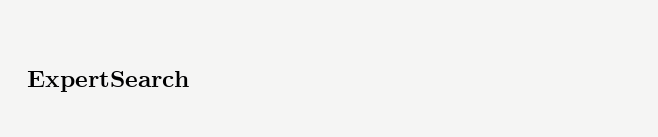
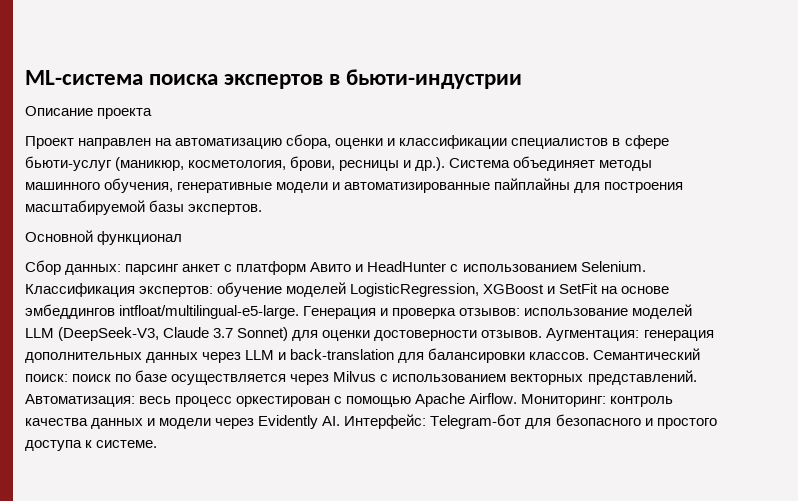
[27,71,189,92] ExpertSearch -> [25,69,523,89] [25,106,153,119] [25,134,669,149] [25,156,653,171] [25,178,684,193] [25,200,263,215] [25,230,183,245] [25,260,646,275] [25,282,670,297] [25,304,693,319] [25,327,714,341] [25,348,701,363] [25,370,697,385] [25,393,674,407] [25,414,717,429] [25,440,158,451] ML-система поиска экспертов в бьюти-индустрии // Описание проекта // Проект направлен на автоматизацию сбора, оценки и классификации специалистов в сфере бьюти-услуг (маникюр, косметология, брови, ресницы и др.). Система объединяет методы машинного обучения, генеративные модели и автоматизированные пайплайны для построения масштабируемой базы экспертов. // Основной функционал // Сбор данных: парсинг анкет с платформ Авито и HeadHunter с использованием Selenium. Классификация экспертов: обучение моделей LogisticRegression, XGBoost и SetFit на основе эмбеддингов intfloat/multilingual-e5-large. Генерация и проверка отзывов: использование моделей LLM (DeepSeek-V3, Claude 3.7 Sonnet) для оценки достоверности отзывов. Аугментация: генерация дополнительных данных через LLM и back-translation для балансировки классов. Семантический поиск: поиск по базе осуществляется через Milvus с использованием векторных представлений. Автоматизация: весь процесс оркестирован с помощью Apache Airflow. Мониторинг: контроль качества данных и модели через Evidently AI. Интерфейс: Telegram-бот для безопасного и простого доступа к системе.

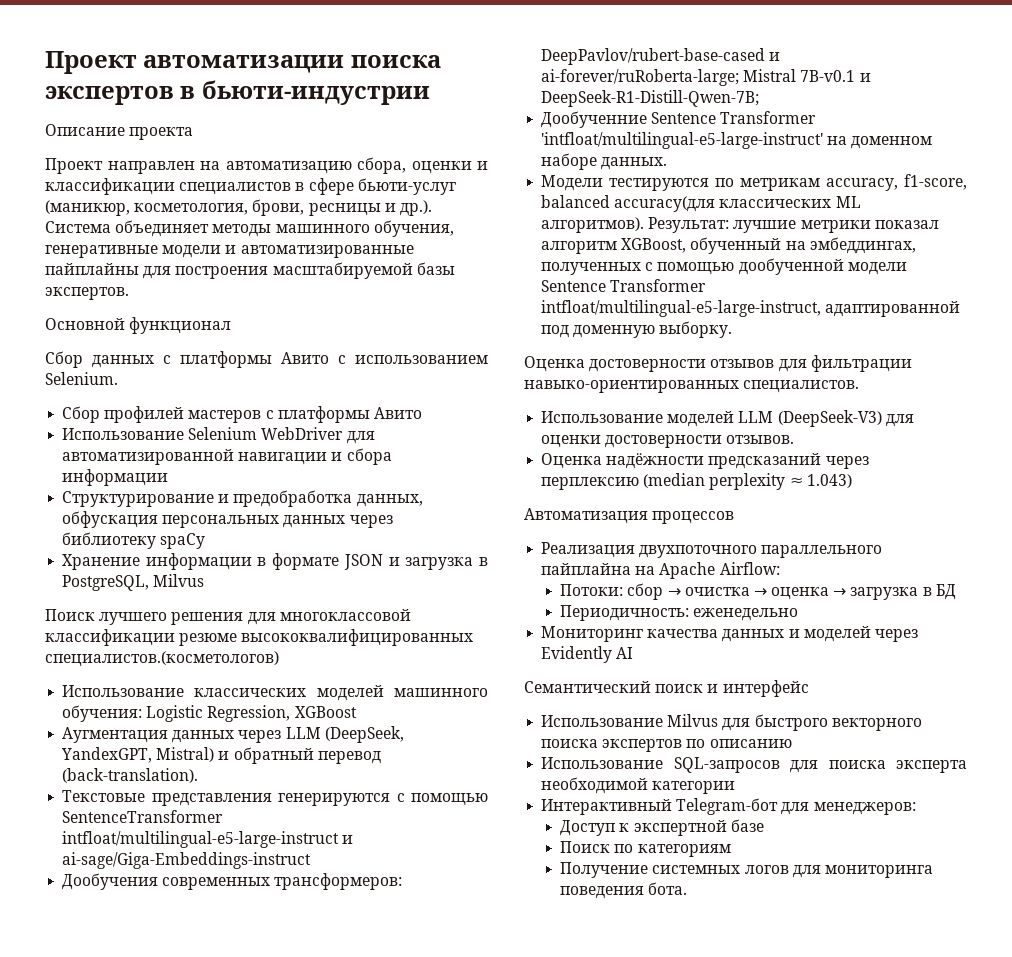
[25,70,143,85] ML-система -> [45,51,345,74] Проект автоматизации
[65,261,646,275] [25,282,670,297] [25,304,693,319] [25,327,714,341] [25,348,701,363] [25,370,697,385] [25,393,674,407] данных: парсинг анкет с платформ Авито и HeadHunter с использованием Selenium. Классификация экспертов: обучение моделей LogisticRegression, XGBoost и SetFit на основе эмбеддингов intfloat/multilingual-e5-large. Генерация и проверка отзывов: использование моделей LLM (DeepSeek-V3, Claude 3.7 Sonnet) для оценки достоверности отзывов. Аугментация: генерация дополнительных данных через LLM и back-translation для балансировки классов. Семантический поиск: поиск по базе осуществляется через Milvus с использованием векторных представлений. Автоматизация: весь процесс оркестирован с помощью Apache Airflow. Мониторинг: контроль -> [92,351,488,368] [45,372,118,385] [62,406,422,423] [62,427,375,444] [62,448,392,465] [62,469,169,486] [62,490,423,507] [62,511,393,528] [62,532,206,549] [62,553,488,570] [62,574,205,591] [45,609,411,625] [45,629,474,646] [45,651,279,667] [62,685,488,701] [62,705,357,722] [62,726,404,743] [61,747,381,764] [62,768,199,783] [62,790,488,806] [62,810,224,823] [62,831,354,848] [62,852,312,869] [62,873,403,890] [541,48,781,65] [541,69,871,86] [541,90,760,107] [541,111,817,128] [541,132,933,149] [541,153,668,170] [541,174,967,191] [541,195,861,212] [541,217,939,233] [541,237,916,254] [541,258,907,275] [541,279,707,292] [541,300,961,317] [541,321,733,338] [524,355,912,372] [524,380,860,393] [541,410,914,427] [541,435,795,448] [541,453,869,469] [541,473,852,490] [524,508,735,524] [541,542,883,558] [541,562,780,579] [560,583,956,600] [560,605,799,621] [541,626,644,642] данных с платформы Авито с использованием Selenium. // Сбор профилей мастеров с платформы Авито // Использование Selenium WebDriver для автоматизированной навигации и сбора информации // Структурирование и предобработка данных, обфускация персональных данных через библиотеку spaCy // Хранение информации в формате JSON и загрузка в PostgreSQL, Milvus // Поиск лучшего решения для многоклассовой классификации резюме высококвалифицированных специалистов.(косметологов) // Использование классических моделей машинного обучения: Logistic Regression, XGBoost // Аугментация данных через LLM (DeepSeek, YandexGPT, Mistral) и обратный перевод (back-translation). // Текстовые представления генерируются с помощью SentenceTransformer intfloat/multilingual-e5-large-instruct и ai-sage/Giga-Embeddings-instruct // Дообучения современных трансформеров: DeepPavlov/rubert-base-cased и ai-forever/ruRoberta-large; Mistral 7B-v0.1 и DeepSeek-R1-Distill-Qwen-7B; // Дообученние Sentence Transformer 'intfloat/multilingual-e5-large-instruct' на доменном наборе данных. // Модели тестируются по метрикам accuracy, f1-score, balanced accuracy(для классических ML алгоритмов). Результат: лучшие метрики показал алгоритм XGBoost, обученный на эмбеддингах, полученных с помощью дообученной модели Sentence Transformer intfloat/multilingual-e5-large-instruct, адаптированной под доменную выборку. // Оценка достоверности отзывов для фильтрации навыко-ориентированных специалистов. // Использование моделей LLM (DeepSeek-V3) для оценки достоверности отзывов. // Оценка надёжности предсказаний через перплексию (median perplexity ≈ 1.043) // Автоматизация процессов // Реализация двухпоточного параллельного пайплайна на Apache Airflow: // Потоки: сбор → очистка → оценка → загрузка в БД // Периодичность: еженедельно // Мониторинг
[159,418,212,429] модели -> [803,626,871,642] моделей
[322,414,717,429] [25,440,158,451] AI. Интерфейс: Telegram-бот для безопасного и простого доступа к системе. -> [616,647,634,659] [524,680,809,697] [541,714,922,731] [541,739,792,752] [541,757,967,773] [541,777,736,794] [541,798,916,815] [560,819,764,836] [560,841,731,857] [560,862,933,878] [560,882,688,899] AI // Семантический поиск и интерфейс // Использование Milvus для быстрого векторного поиска экспертов по описанию // Использование SQL-запросов для поиска эксперта необходимой категории // Интерактивный Telegram-бот для менеджеров: // Доступ к экспертной базе // Поиск по категориям // Получение системных логов для мониторинга поведения бота.

